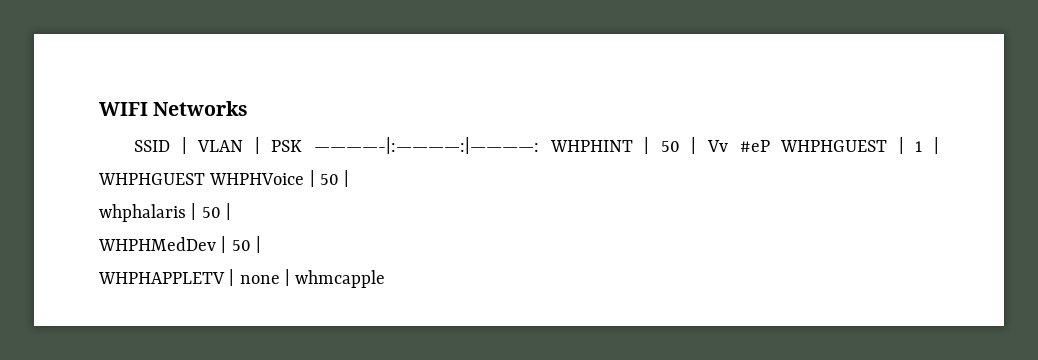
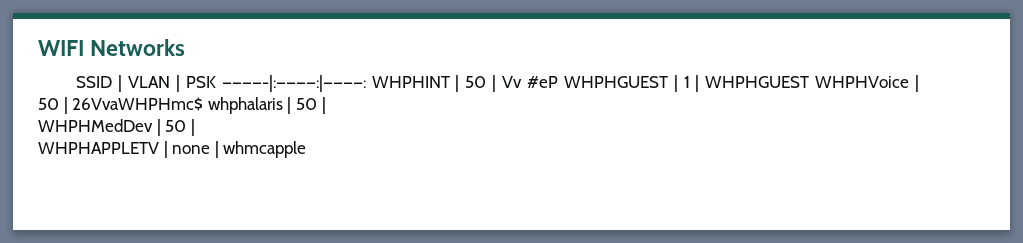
(350, 178) // -> [72,97,204,111] 26VvaWHPHmc$

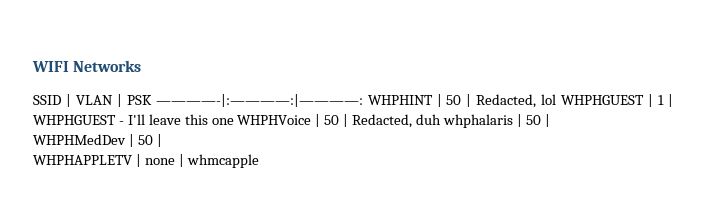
[502,76,558,88] Vv #eP -> [476,94,557,108] Redacted, lol
(810, 82) none -> [118,114,234,125] - I'll leave this one
[72,97,204,111] 26VvaWHPHmc$ -> [352,114,442,128] Redacted, duh

